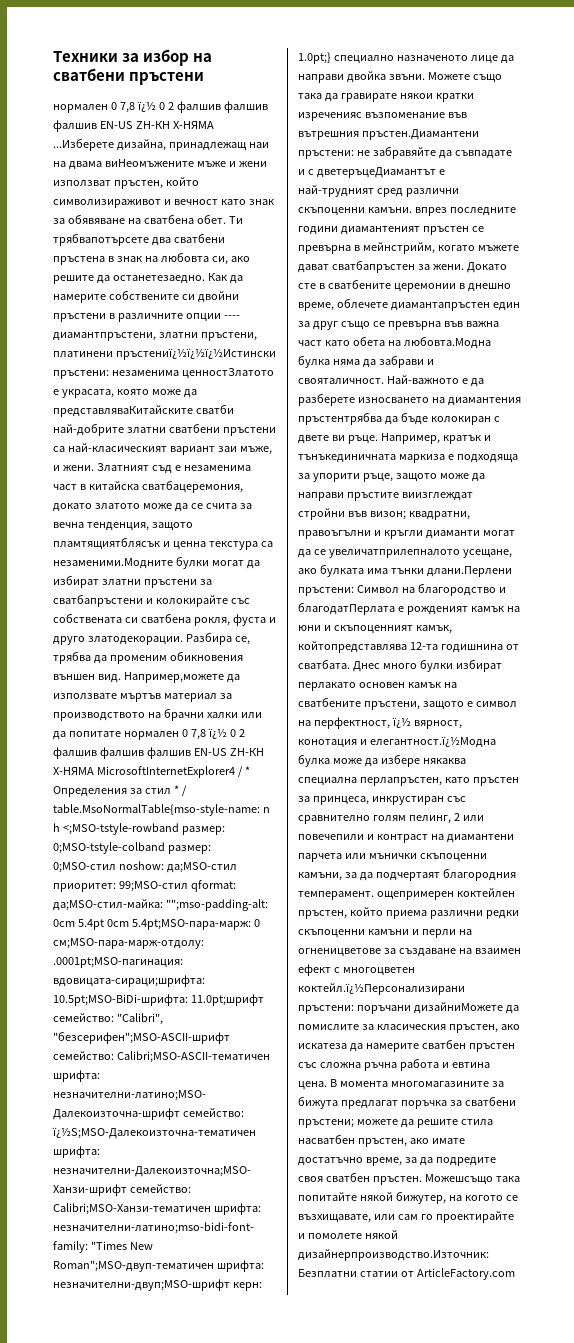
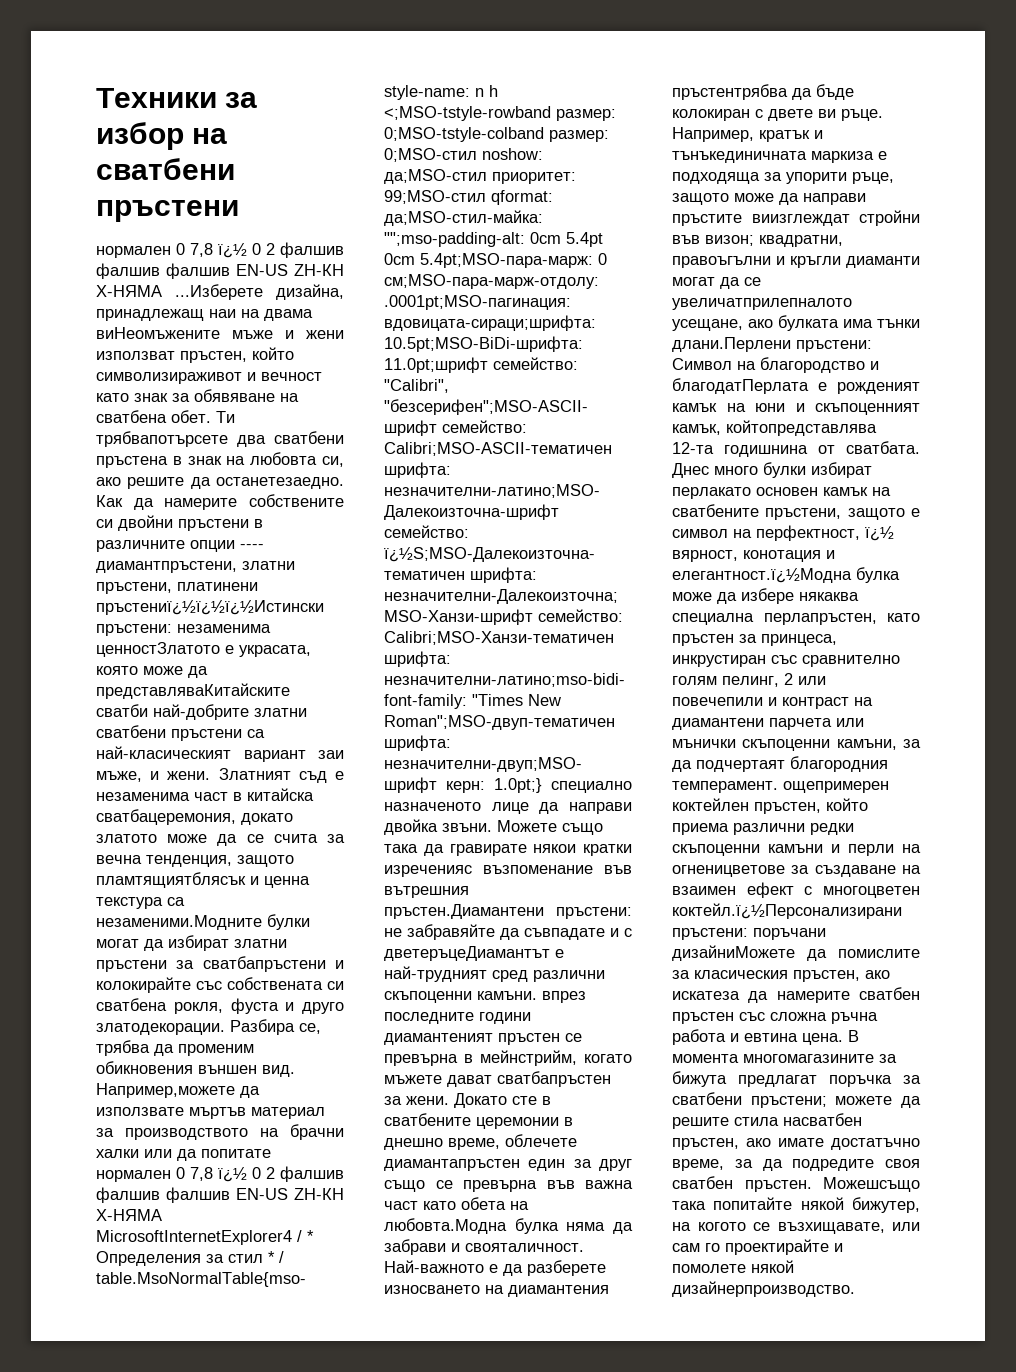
[298,1249,489,1261] [298,1268,515,1280] дизайнерпроизводство.Източник: Безплатни статии от ArticleFactory.com -> [672,1281,855,1297] дизайнерпроизводство.

